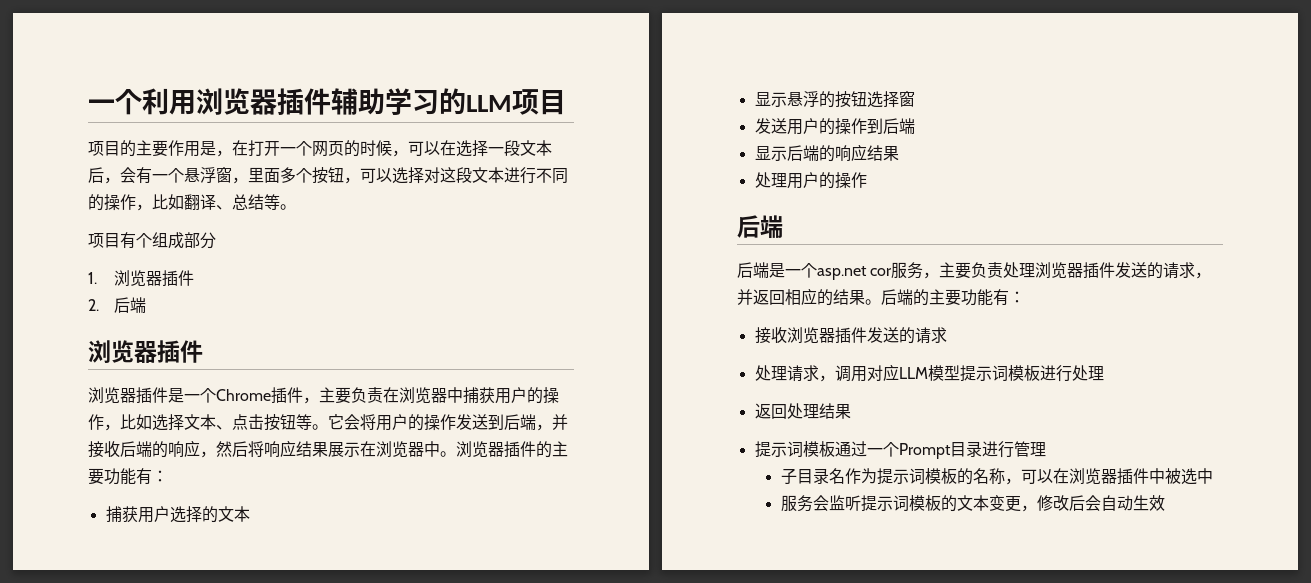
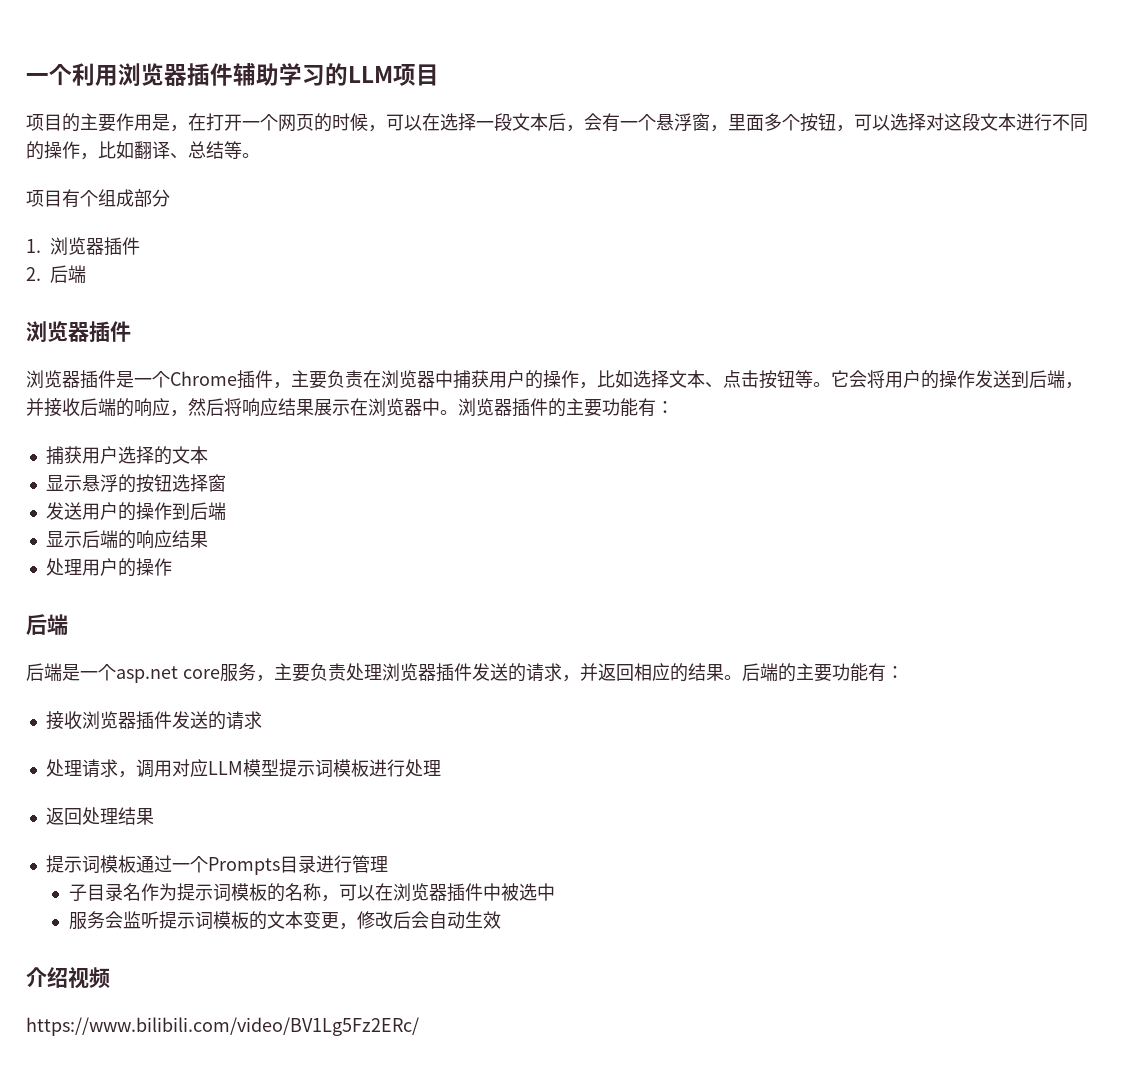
[870,268,893,276] cor -> [182,669,220,679] core
[898,443,951,459] Prompt -> [207,857,280,875] Prompts
(1165, 503) none -> [26,967,110,989] [26,1017,419,1036] // 介绍视频 // https://www.bilibili.com/video/BV1Lg5Fz2ERc/

